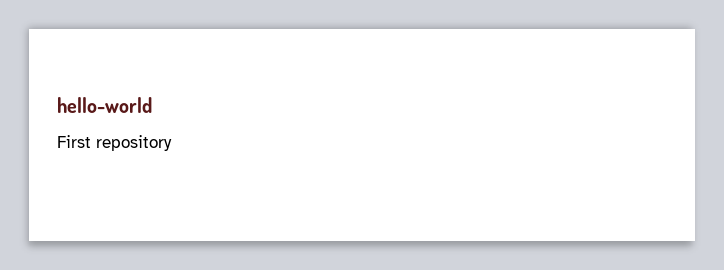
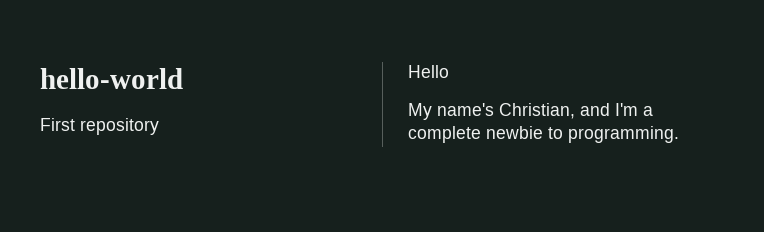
(172, 143) none -> [408,65,449,78] [408,103,653,120] [408,126,679,143] // Hello // My name's Christian, and I'm a complete newbie to programming.

